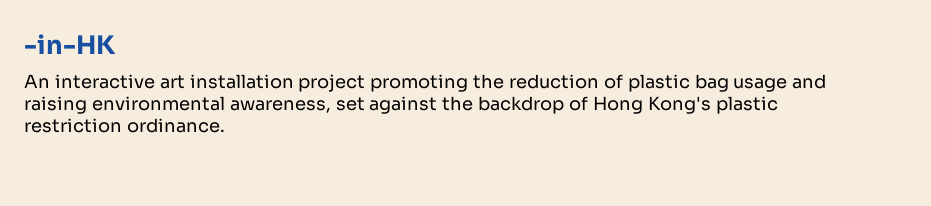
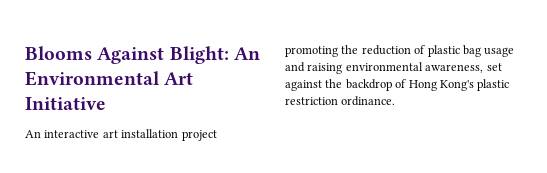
[24,34,116,54] -in-HK -> [25,46,260,64] [25,71,194,86] [25,97,106,110] Blooms Against Blight: An Environmental Art Initiative

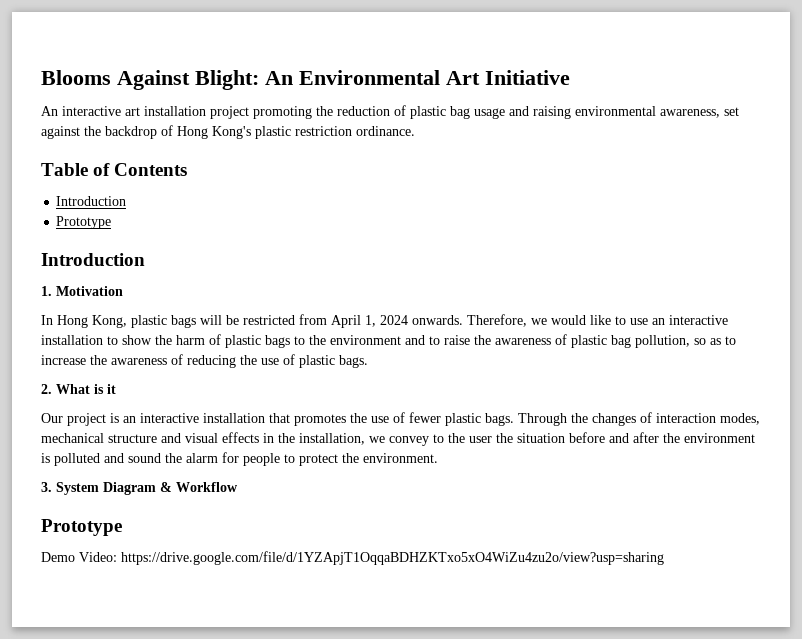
(396, 101) none -> [41,163,188,176] [56,196,127,206] [56,216,112,229] [41,253,145,266] [41,286,123,296] [41,314,728,328] [41,334,736,348] [41,354,368,368] [41,384,116,394] [41,412,760,426] [41,432,755,446] [41,452,438,466] [41,482,238,495] [41,519,122,536] [41,551,664,565] // Table of Contents // Introduction // Prototype // Introduction // 1. Motivation // In Hong Kong, plastic bags will be restricted from April 1, 2024 onwards. Therefore, we would like to use an interactive installation to show the harm of plastic bags to the environment and to raise the awareness of plastic bag pollution, so as to increase the awareness of reducing the use of plastic bags. // 2. What is it // Our project is an interactive installation that promotes the use of fewer plastic bags. Through the changes of interaction modes, mechanical structure and visual effects in the installation, we convey to the user the situation before and after the environment is polluted and sound the alarm for people to protect the environment. // 3. System Diagram & Workflow // Prototype // Demo Video: https://drive.google.com/file/d/1YZApjT1OqqaBDHZKTxo5xO4WiZu4zu2o/view?usp=sharing

